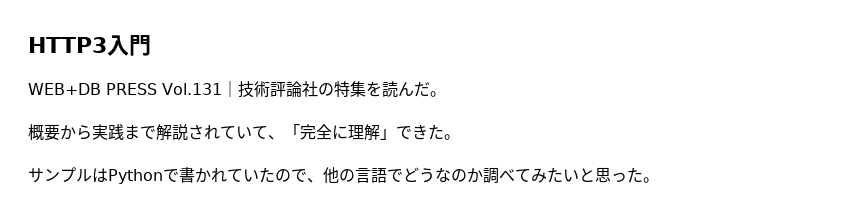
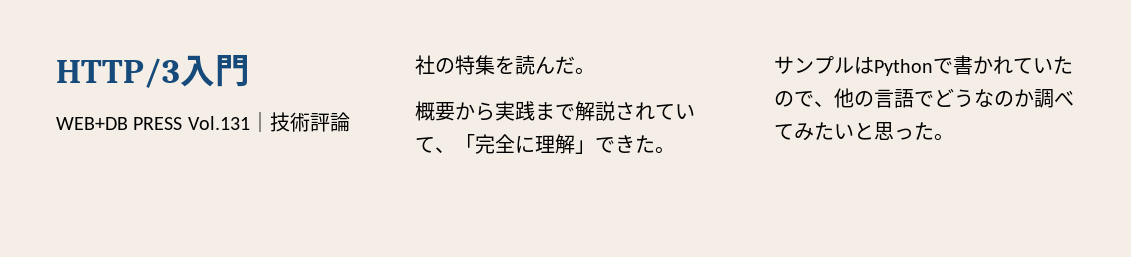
[28,37,107,53] HTTP3 -> [56,58,180,88] HTTP/3

